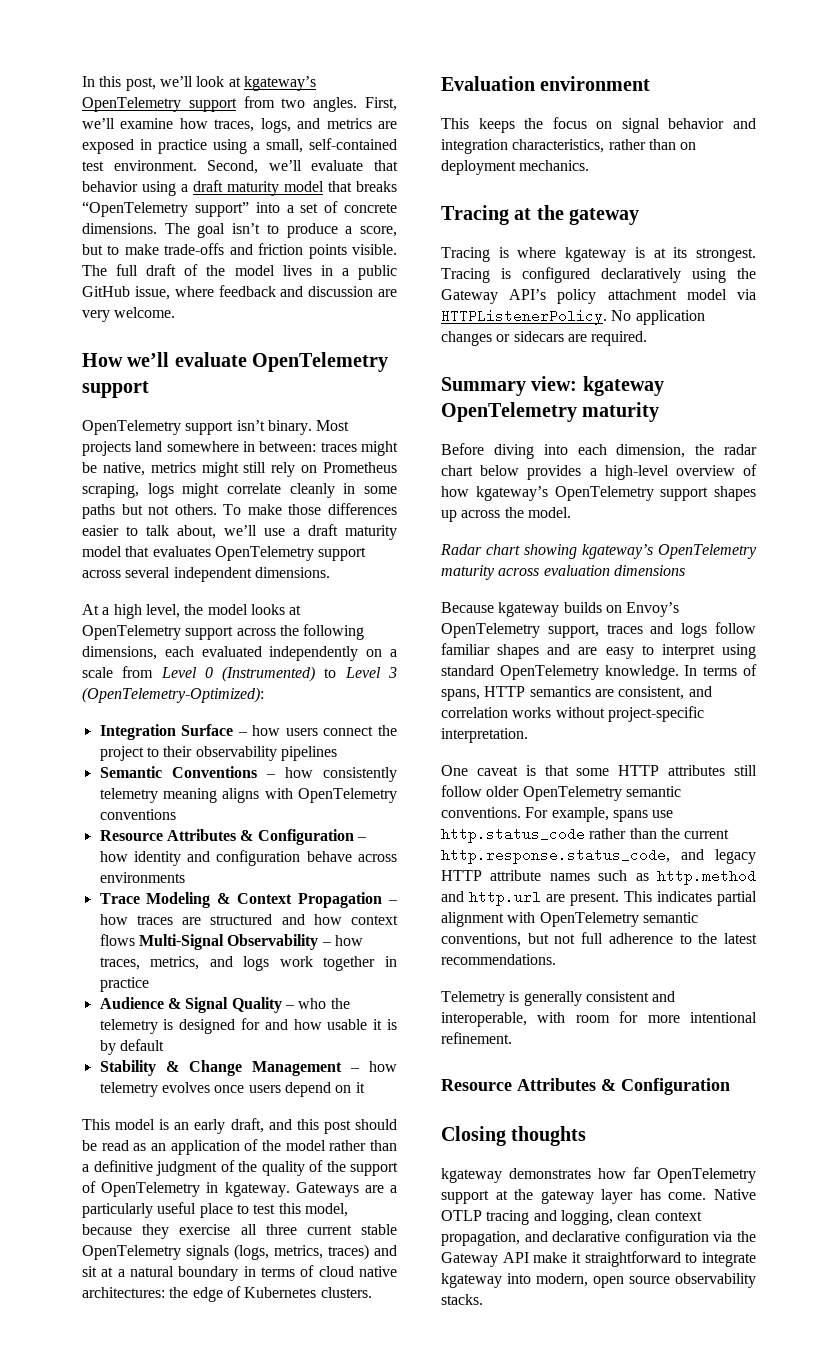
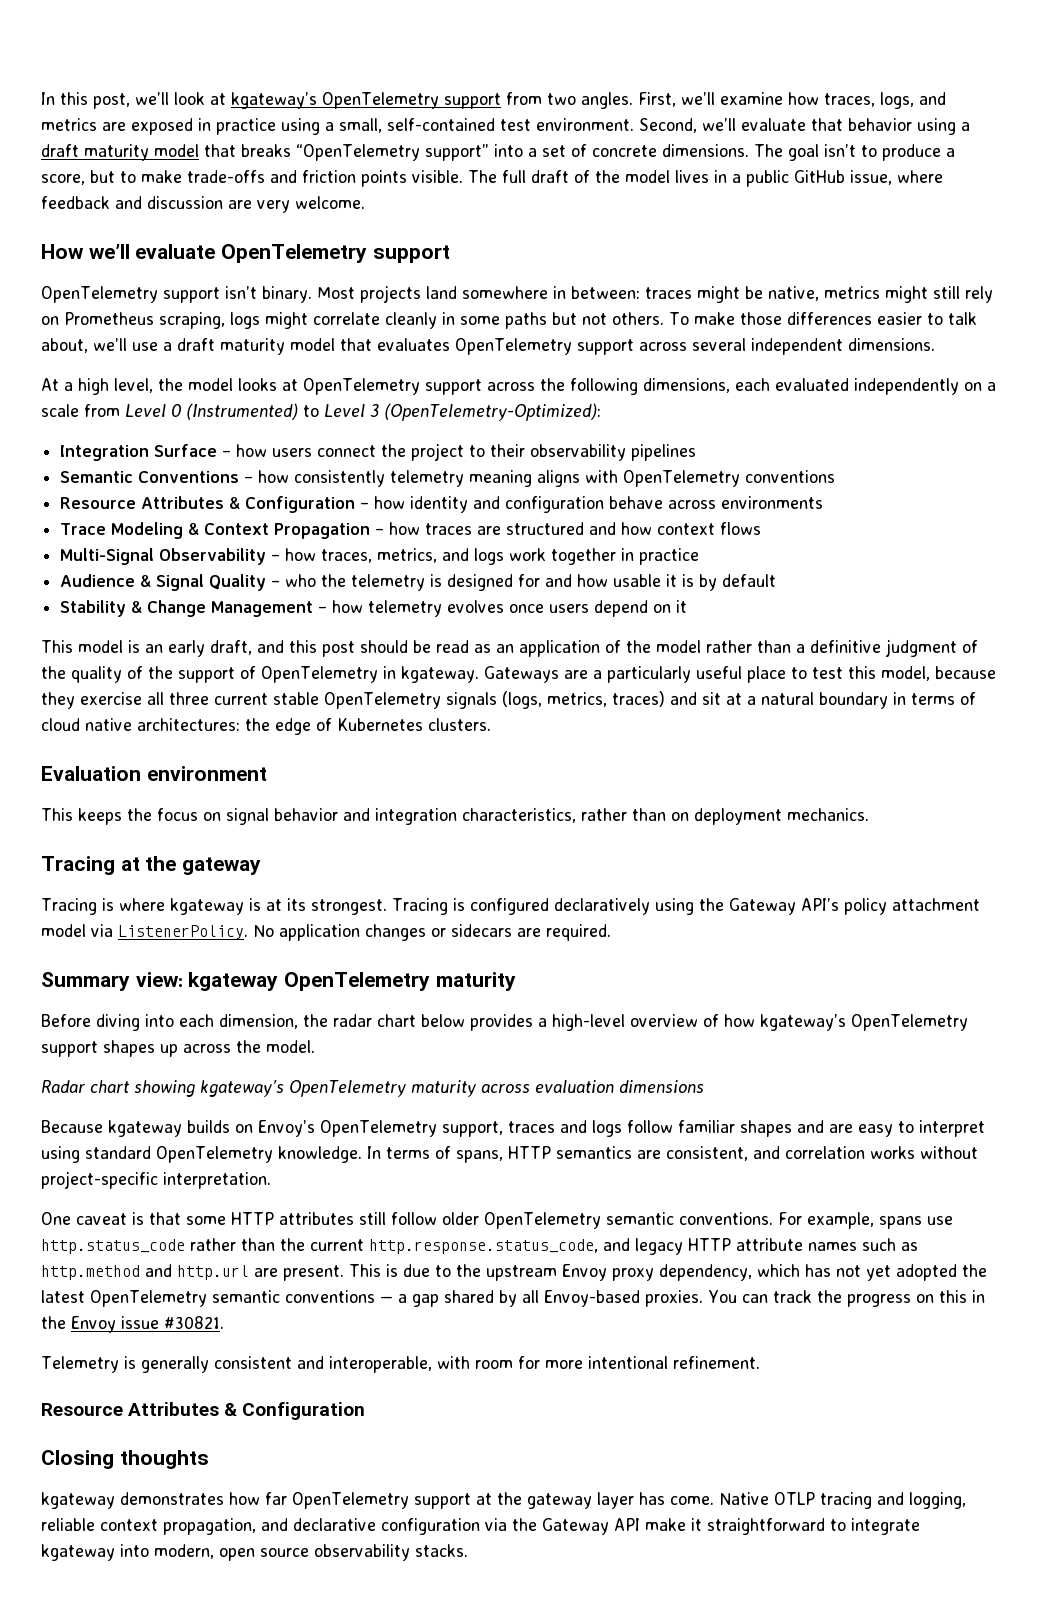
(135, 940) none -> (762, 528) //
[441,309,607,325] HTTPListenerPolicy. -> [118,925,248,939] ListenerPolicy.
[657,891,757,906] [441,912,698,927] [441,932,757,947] [441,954,556,965] indicates partial alignment with OpenTelemetry semantic conventions, but not full adherence to the latest recommendations. -> [386,1264,987,1281] [41,1290,985,1307] [41,1316,224,1333] is due to the upstream Envoy proxy dependency, which has not yet adopted the latest OpenTelemetry semantic conventions — a gap shared by all Envoy-based proxies. You can track the progress on this in the Envoy issue #30821.
[617,1210,651,1221] clean -> [41,1518,95,1531] reliable

